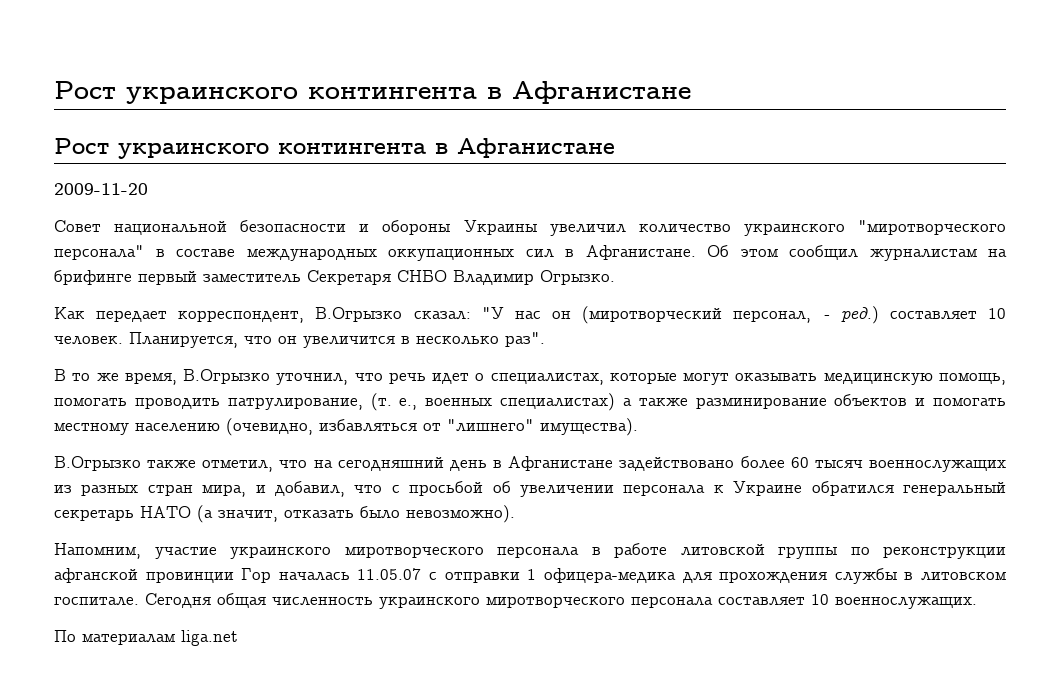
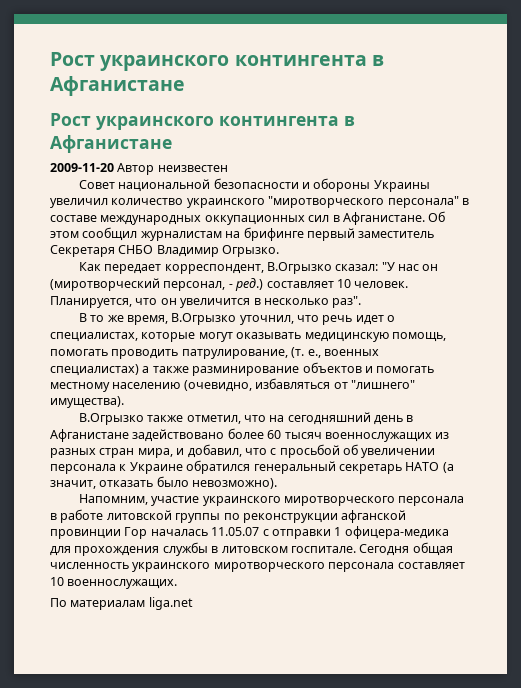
(148, 189) none -> [117,163,228,175] Автор неизвестен

